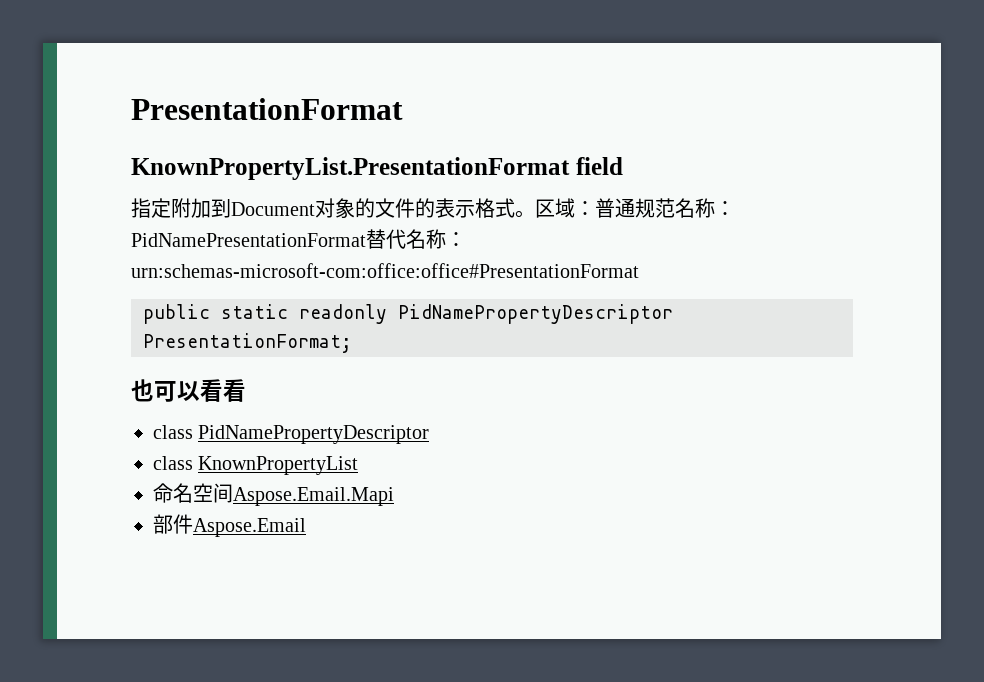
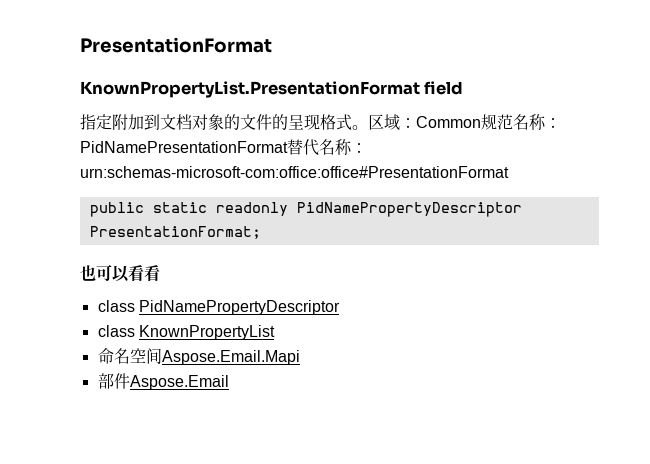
[231,202,315,216] Document -> [160,114,192,130] 文档
[435,198,475,218] 表示 -> [288,114,320,130] 呈现
[595,198,635,218] 普通 -> [416,116,481,128] Common

